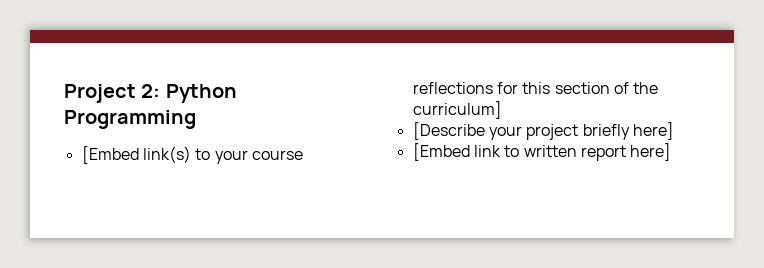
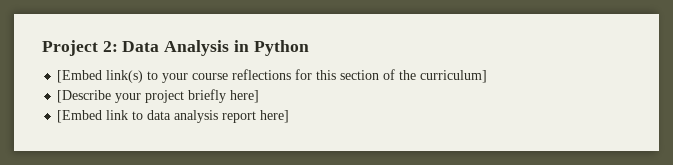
(161, 91) none -> [122,40,249,56] Data Analysis in
[64,110,196,129] Programming -> (309, 48) none
[523,145,577,157] written -> [147,110,219,123] data analysis

